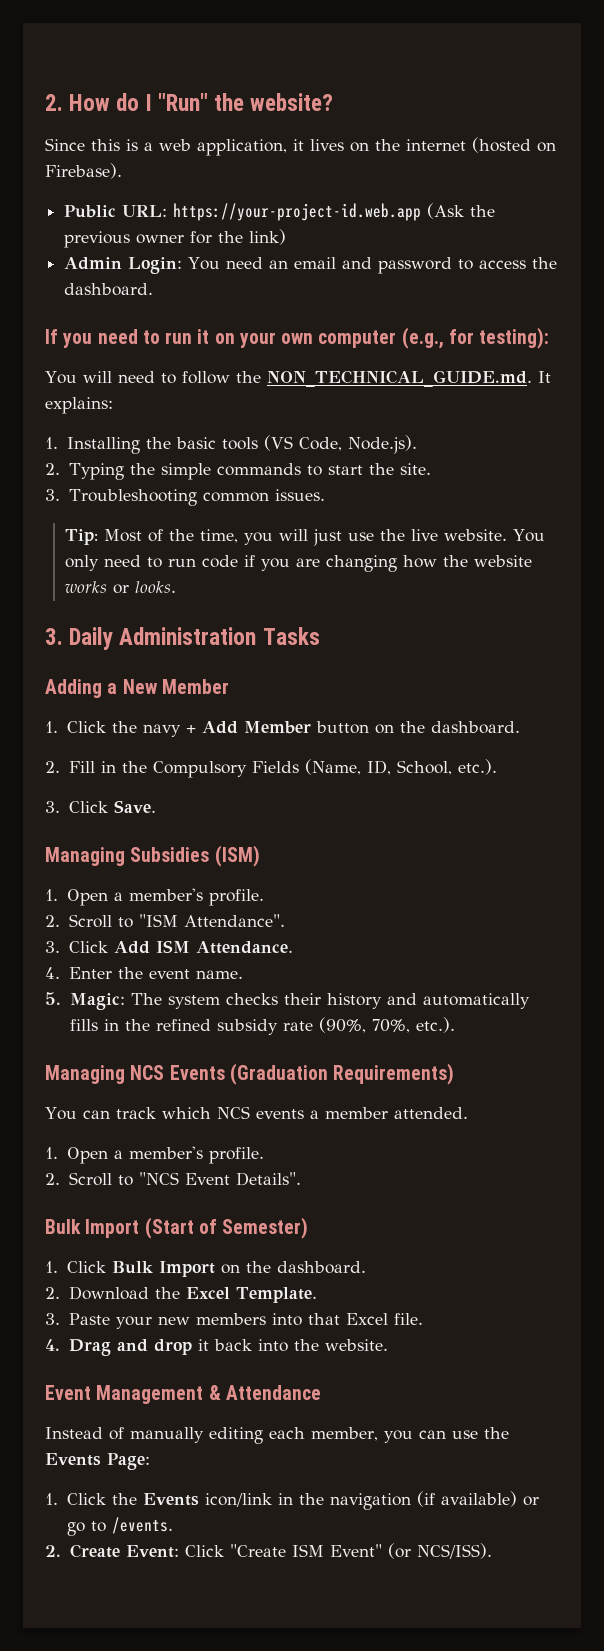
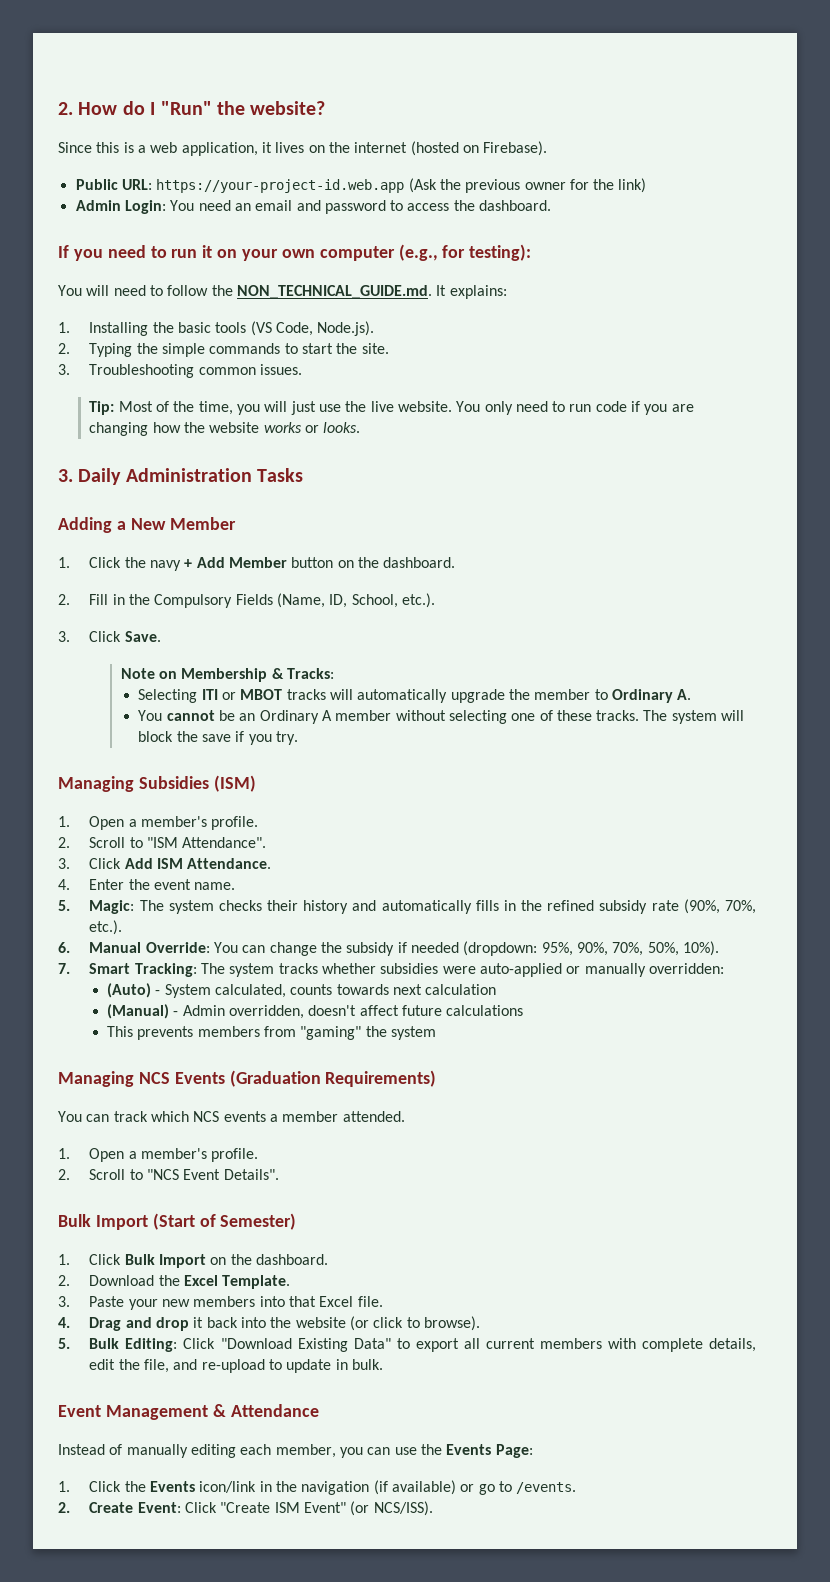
(156, 806) none -> [120,668,334,682] [138,689,692,703] [138,710,745,724] [138,731,298,745] // Note on Membership & Tracks: // Selecting ITI or MBOT tracks will automatically upgrade the member to Ordinary A. // You cannot be an Ordinary A member without selecting one of these tracks. The system will block the save if you try.
(455, 1025) none -> [58,941,719,956] [58,963,724,977] [106,983,497,998] [106,1004,524,1019] [106,1026,436,1040] // 6. Manual Override: You can change the subsidy if needed (dropdown: 95%, 90%, 70%, 50%, 10%). // 7. Smart Tracking: The system tracks whether subsidies were auto-applied or manually overridden: // (Auto) - System calculated, counts towards next calculation // (Manual) - Admin overridden, doesn't affect future calculations // This prevents members from "gaming" the system
[324,1339,388,1351] website. -> [295,1316,480,1331] [58,1338,756,1352] [89,1359,383,1373] website (or click to browse). // 5. Bulk Editing: Click "Download Existing Data" to export all current members with complete details, edit the file, and re-upload to update in bulk.

